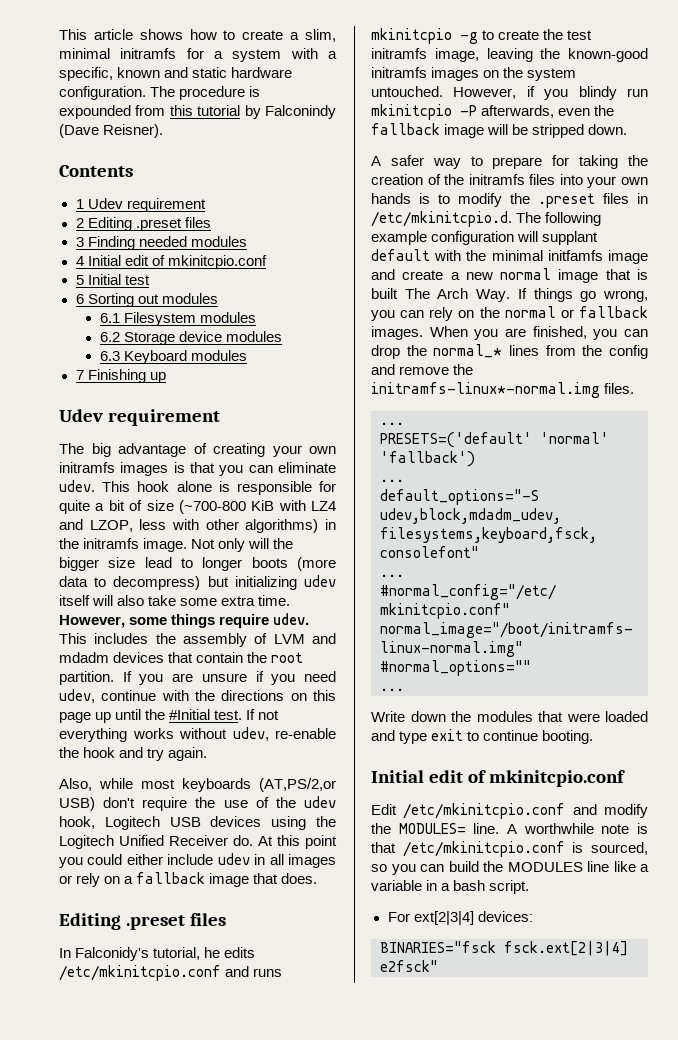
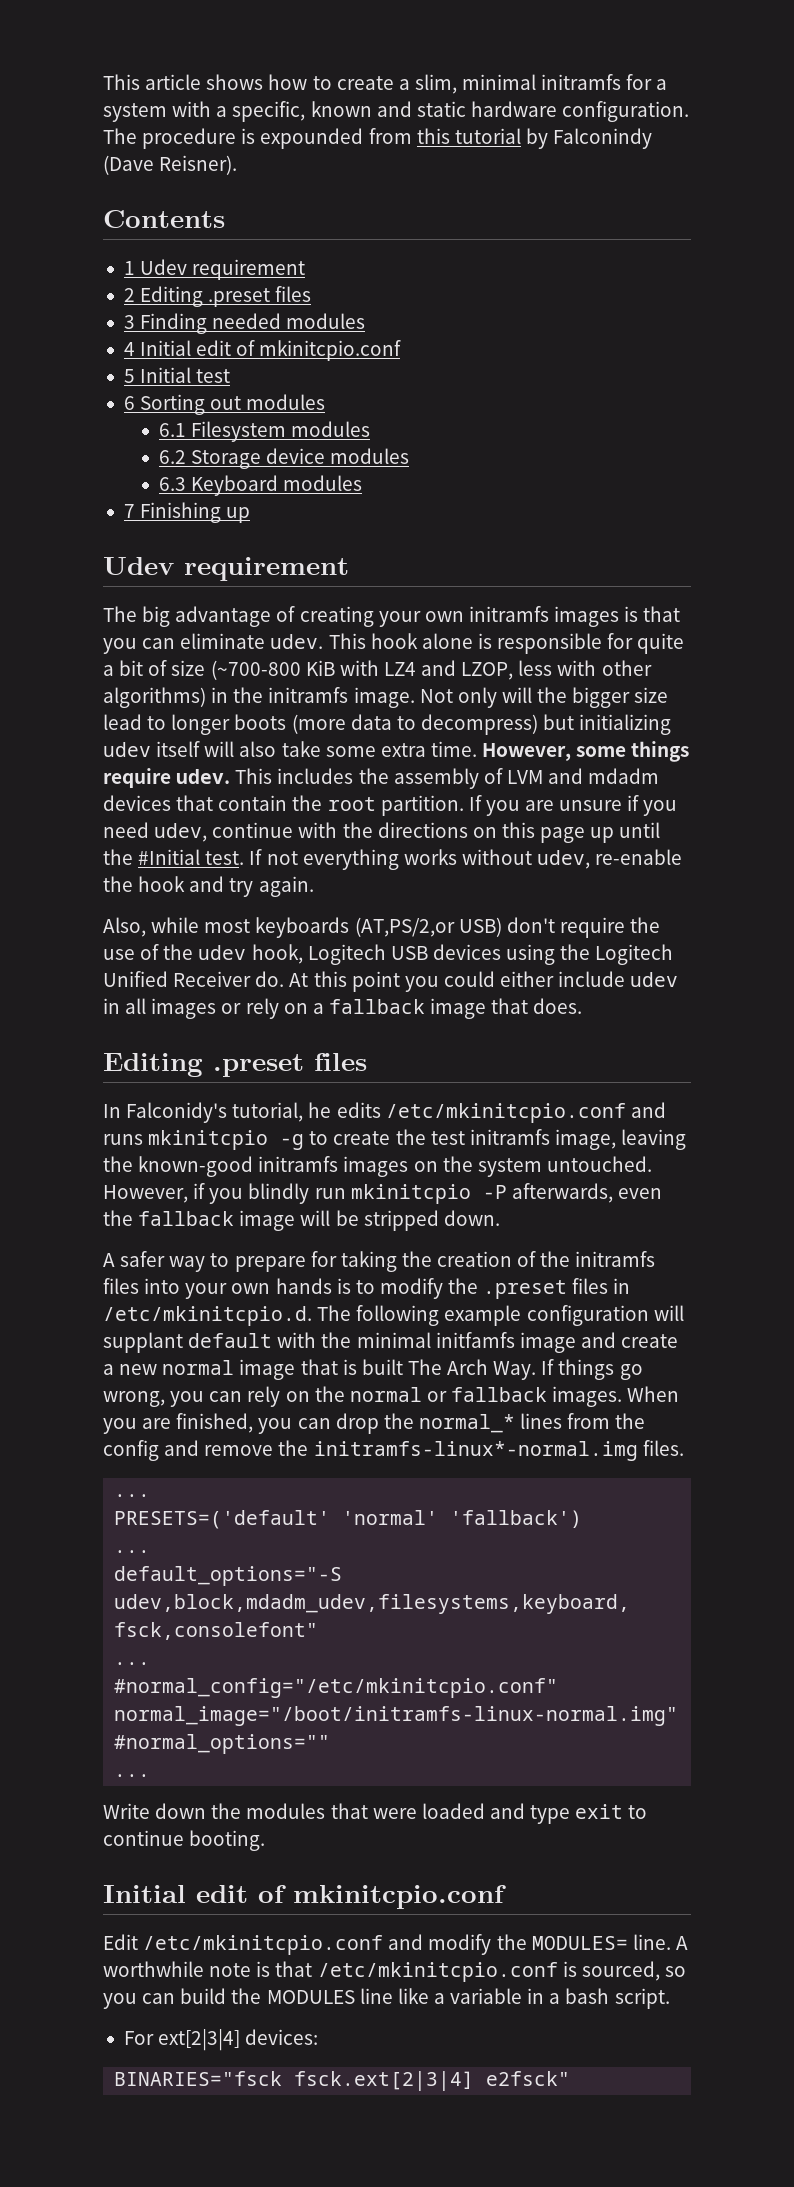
[578,86,617,100] blindy -> [248,1183,310,1204] blindly

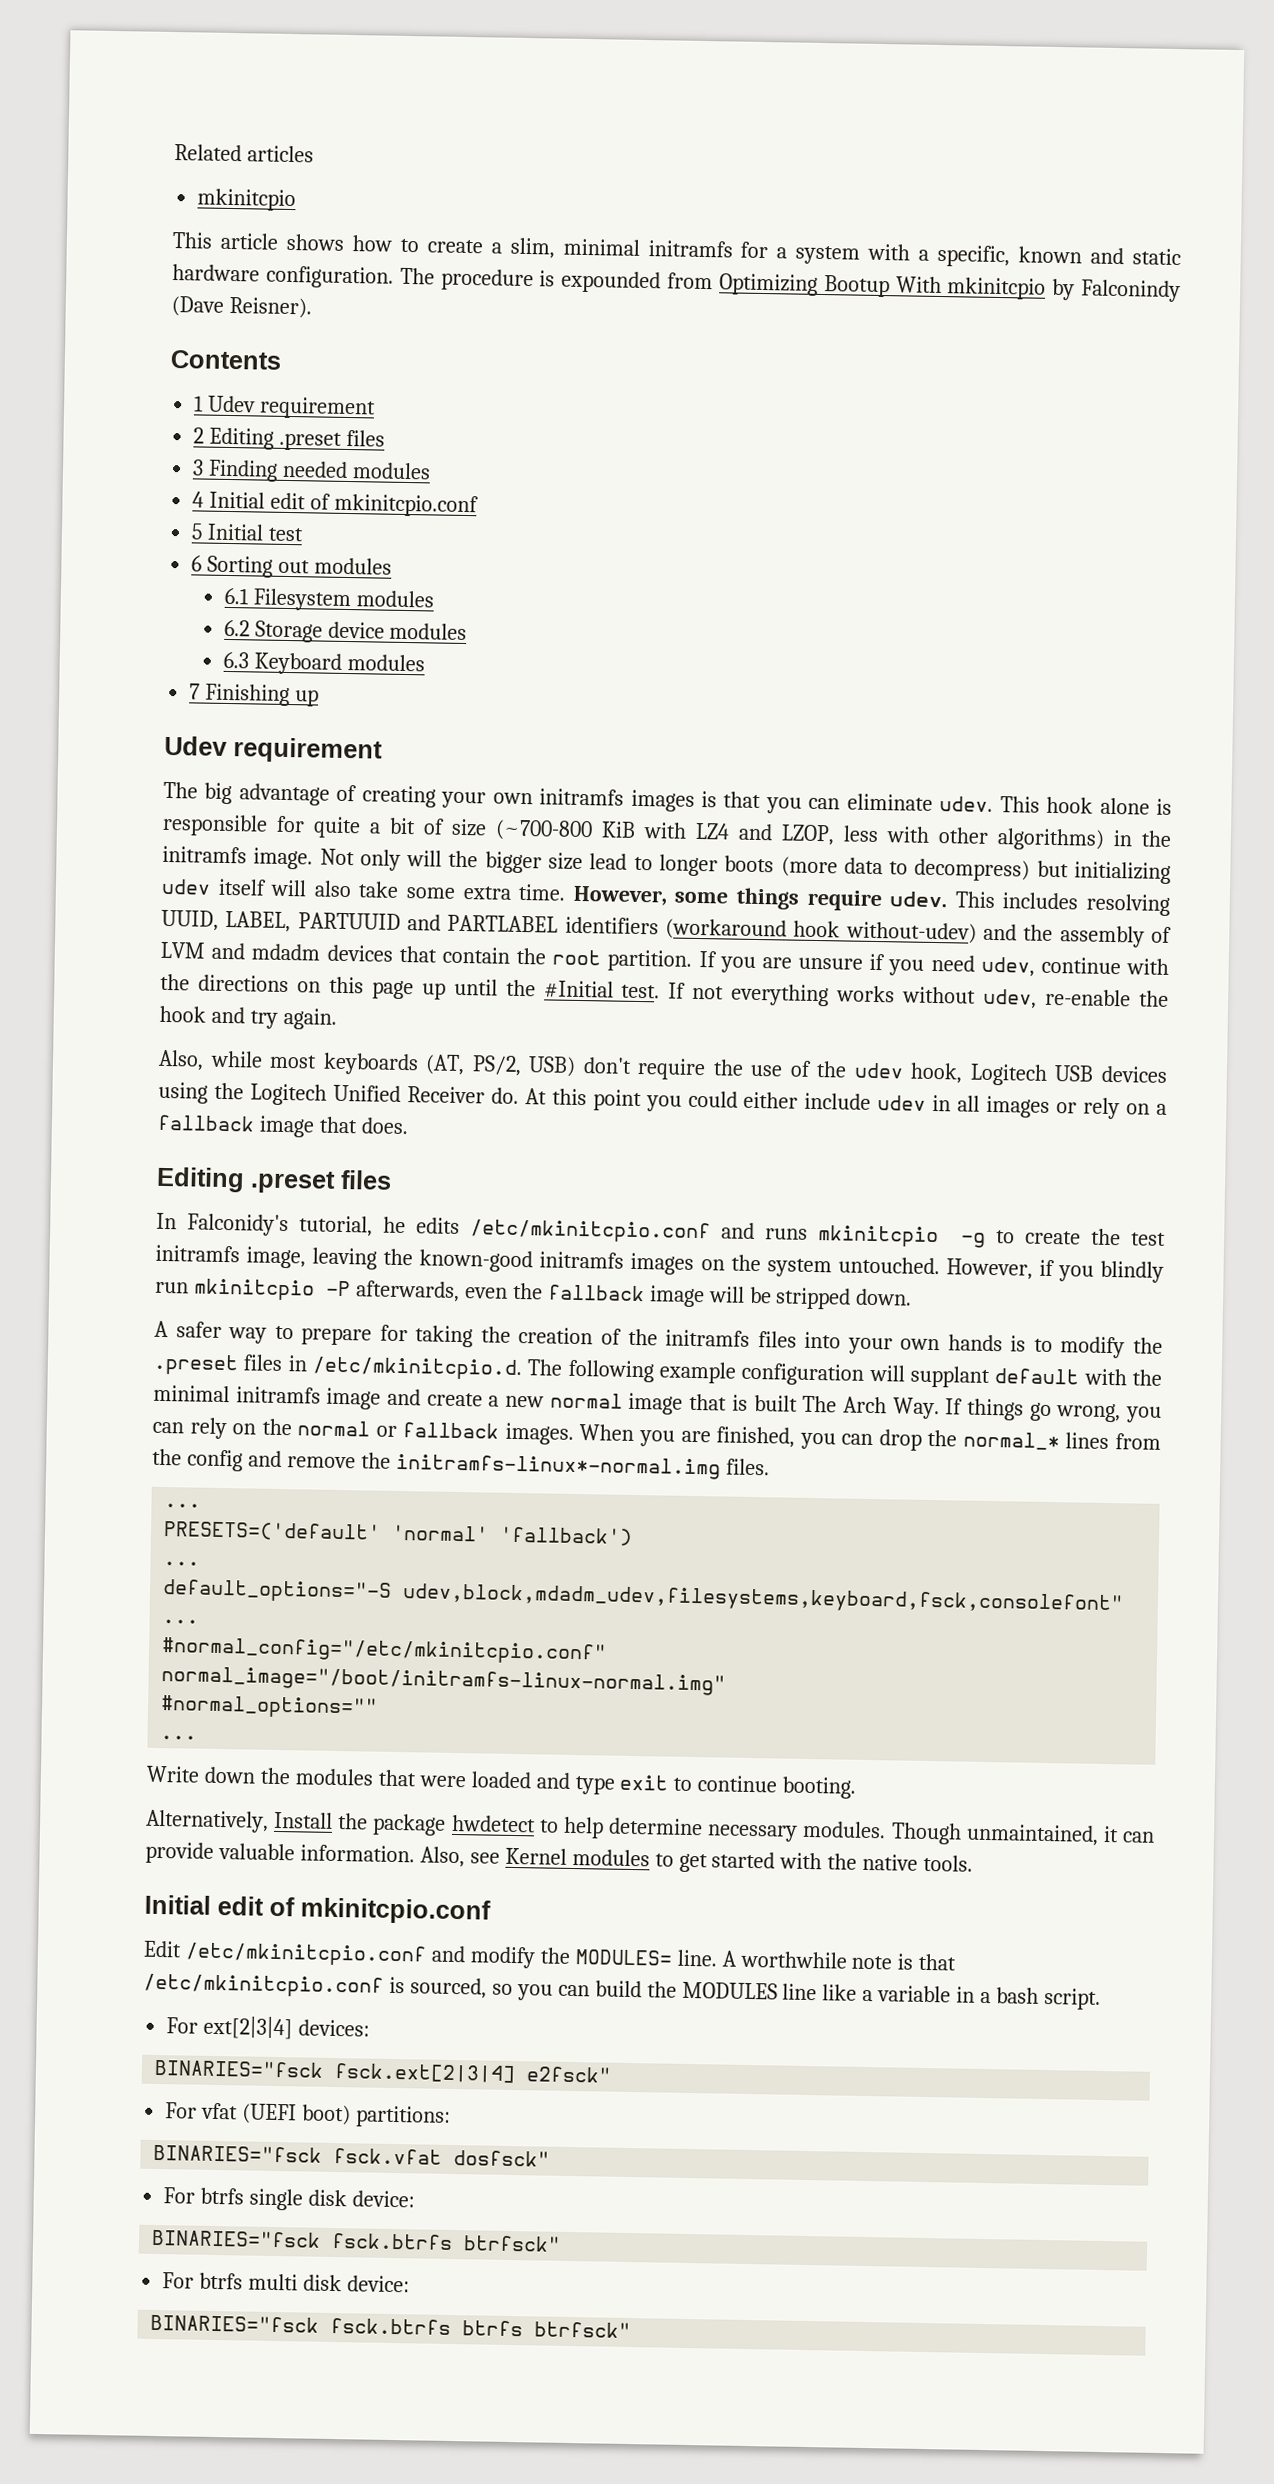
(103, 82) none -> [174,144,314,163] [197,188,297,212] Related articles // mkinitcpio //
[416,128,521,144] this tutorial -> [718,273,1047,300] Optimizing Bootup With mkinitcpio
(354, 776) none -> [1086,893,1171,916] [161,909,1018,944] resolving UUID, LABEL, PARTUUID and PARTLABEL identifiers (workaround hook without-udev) and
[354,917,455,937] (AT,PS/2,or -> [425,1054,522,1077] (AT, PS/2,
[435,1332,515,1348] initfamfs -> [235,1386,321,1404] initramfs
(266, 1840) none -> [145,1809,1155,1846] [145,1841,974,1873] // Alternatively, Install the package hwdetect to help determine necessary modules. Though unmaintained, it can provide valuable information. Also, see Kernel modules to get started with the native tools.
(571, 2078) none -> [165,2102,451,2128] [153,2144,551,2167] [163,2187,415,2211] [151,2229,562,2252] [162,2272,410,2293] [150,2314,632,2339] // For vfat (UEFI boot) partitions: // BINARIES="fsck fsck.vfat dosfsck" // For btrfs single disk device: // BINARIES="fsck fsck.btrfs btrfsck" // For btrfs multi disk device: // BINARIES="fsck fsck.btrfs btrfs btrfsck"

